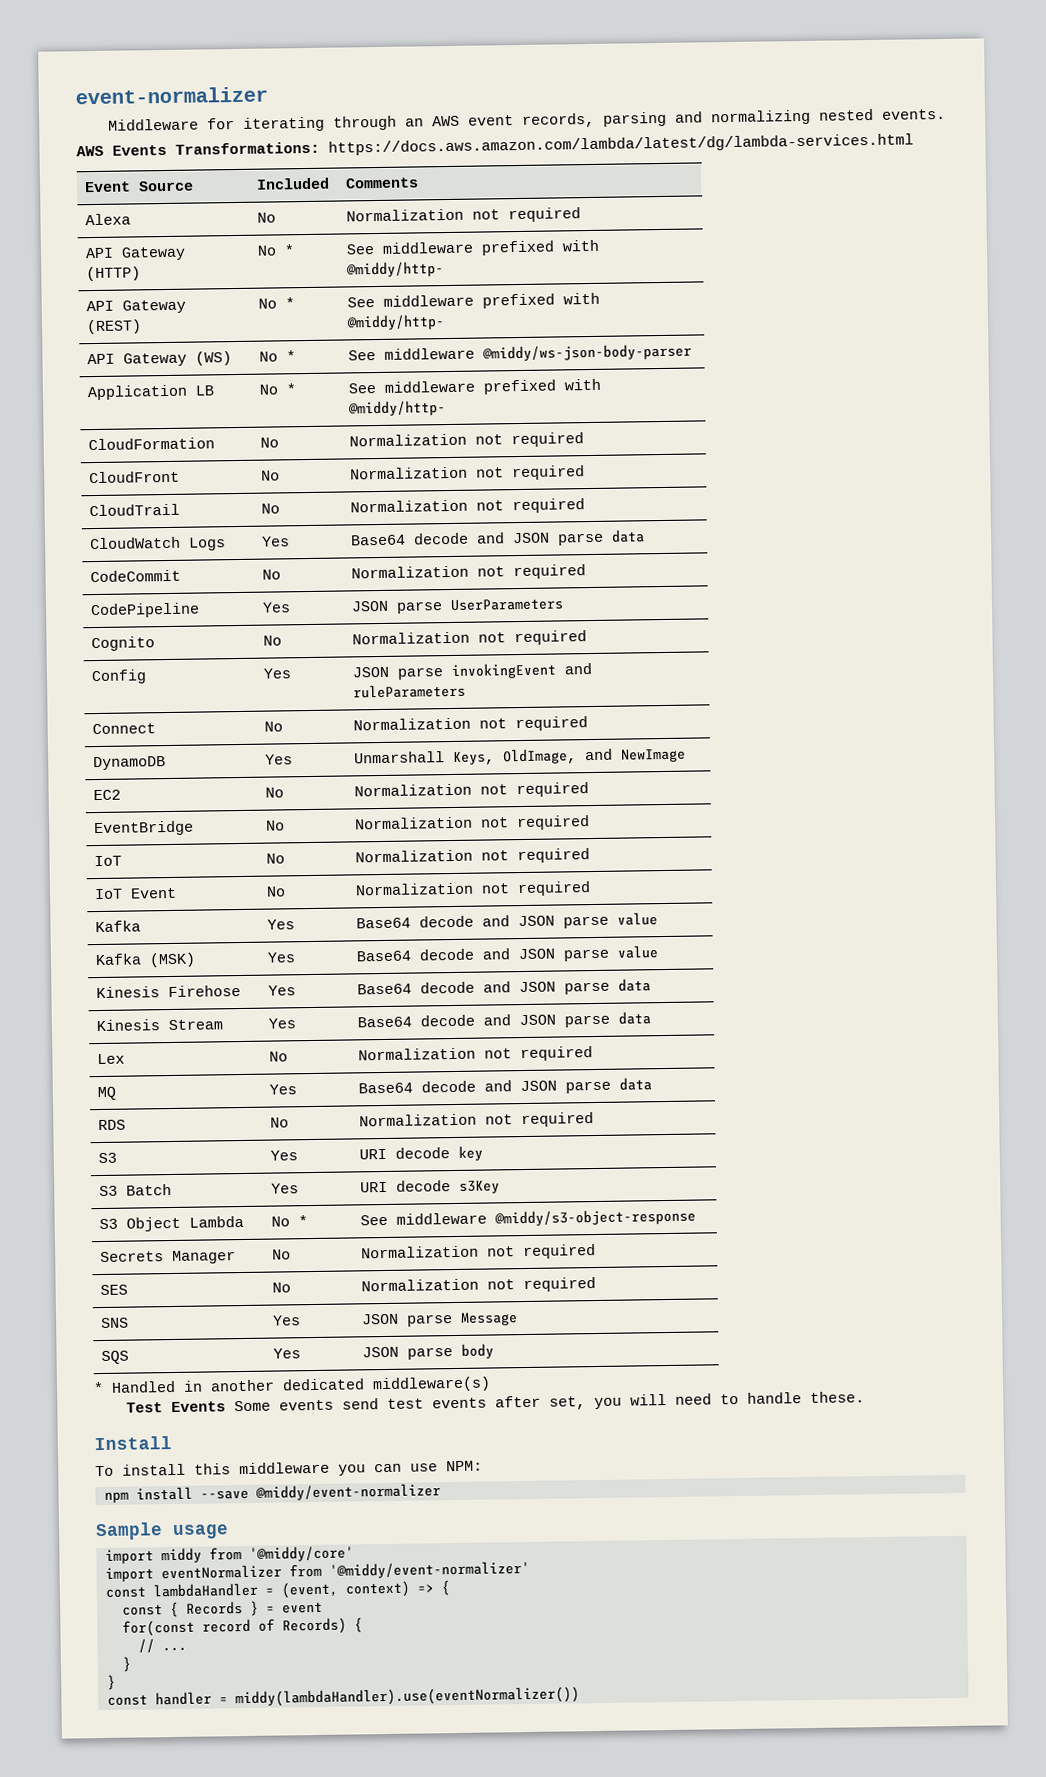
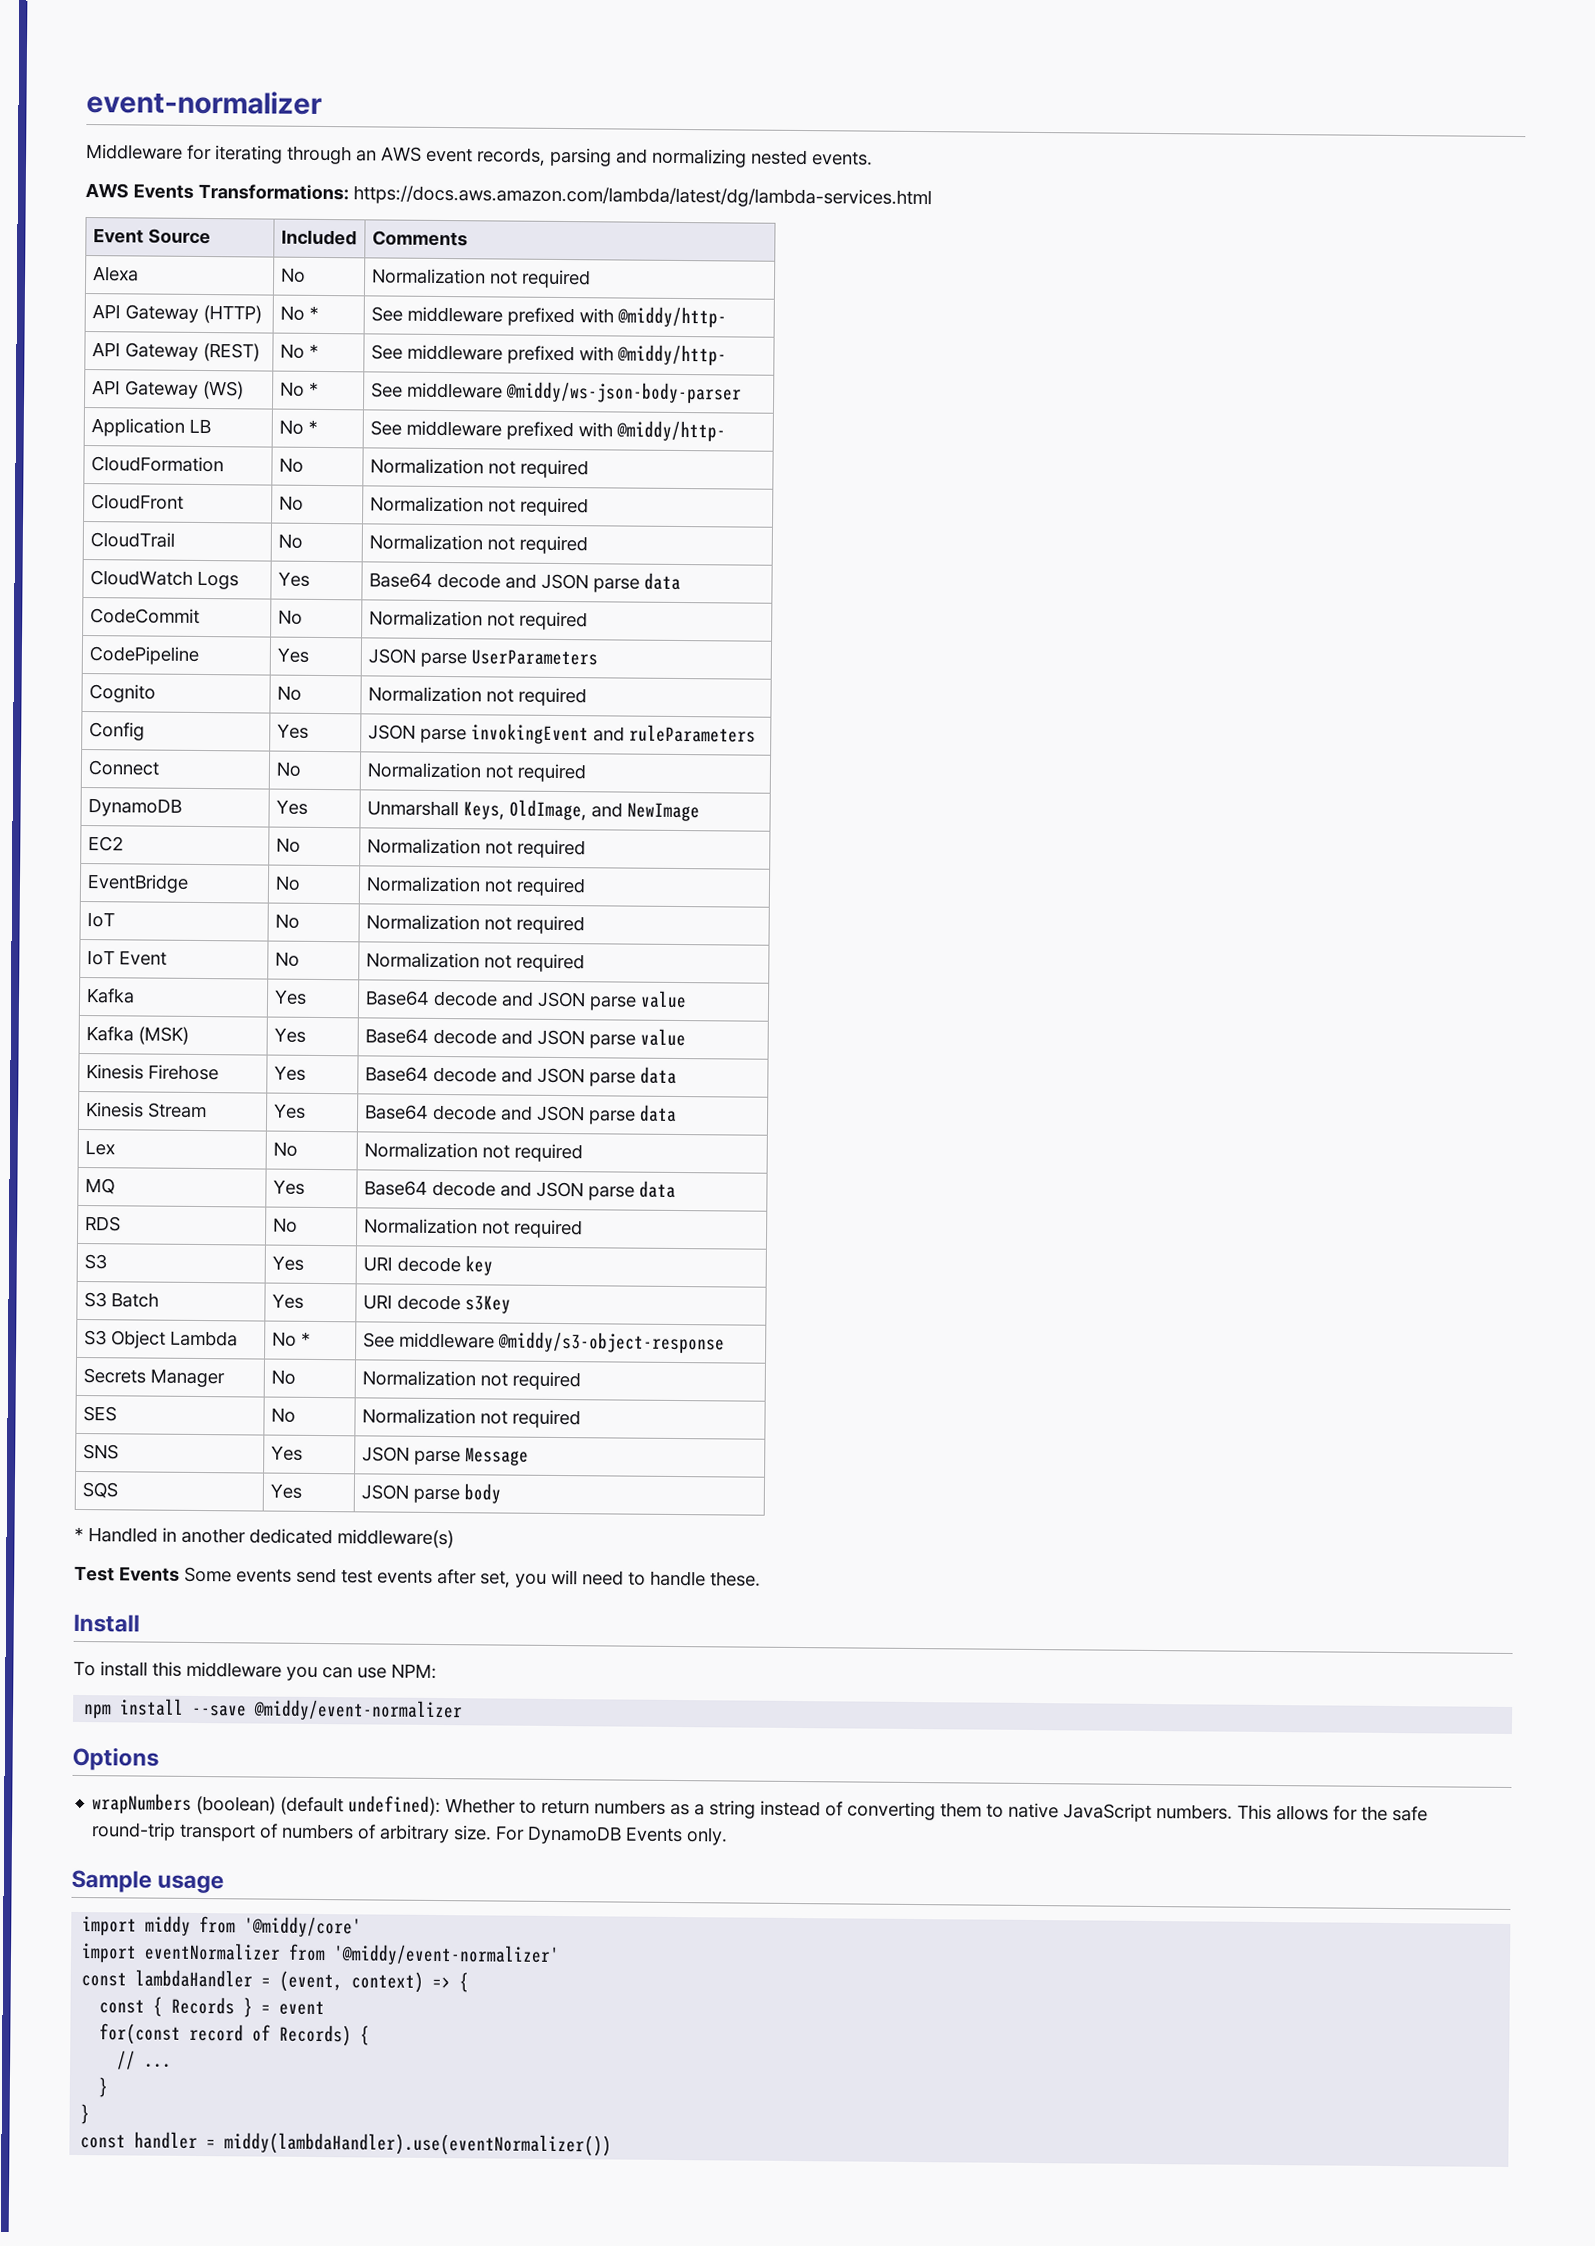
(441, 1492) none -> [72,1746,159,1771] [92,1793,1429,1822] [91,1822,729,1846] // Options // wrapNumbers (boolean) (default undefined): Whether to return numbers as a string instead of converting them to native JavaScript numbers. This allows for the safe round-trip transport of numbers of arbitrary size. For DynamoDB Events only.

